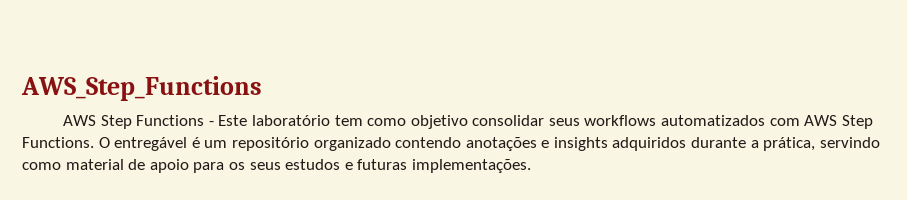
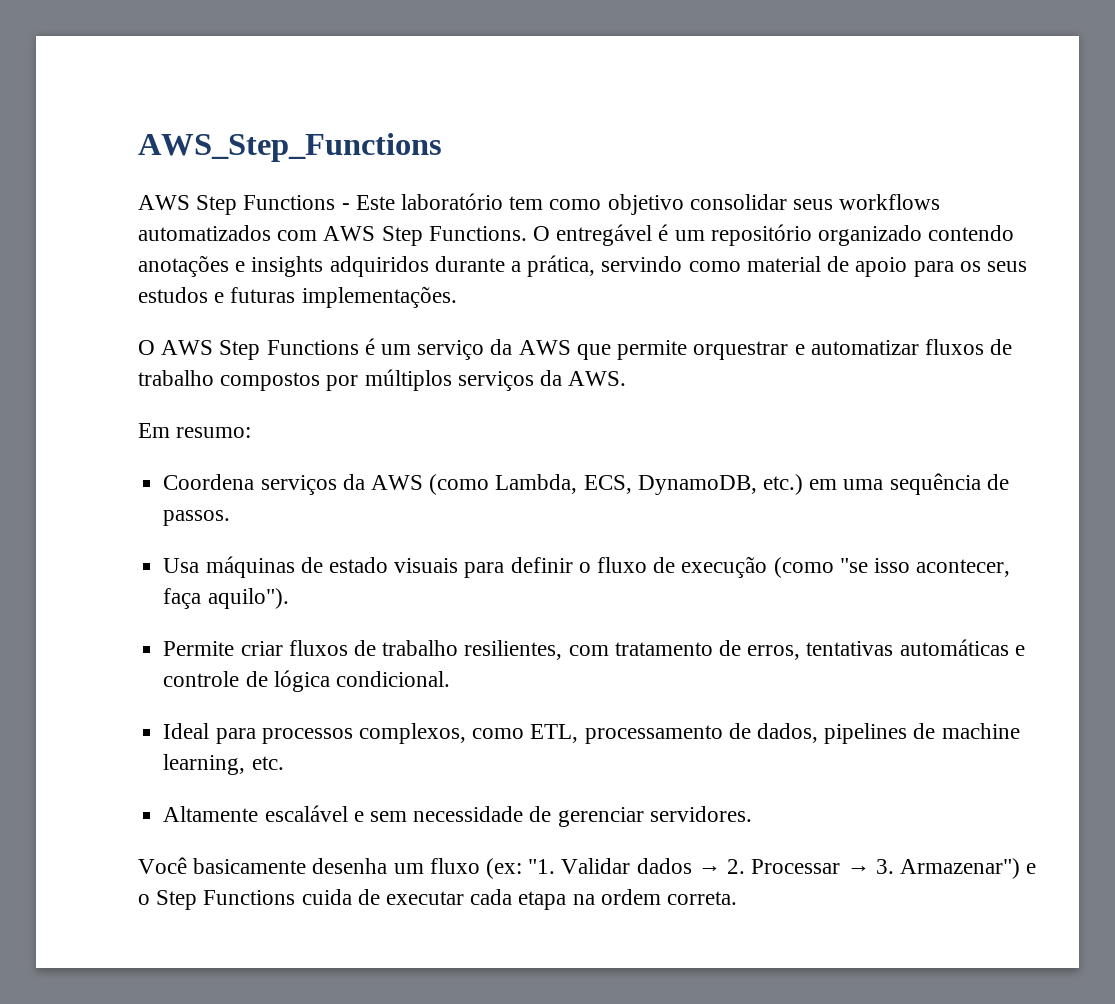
(531, 166) none -> [138,338,1013,360] [138,369,627,391] [138,423,252,438] [163,473,1009,495] [163,510,231,526] [163,556,1011,578] [163,588,289,609] [163,639,1025,660] [163,670,450,692] [163,723,1020,744] [163,754,284,775] [163,805,752,827] [138,857,1037,879] [138,889,738,910] // O AWS Step Functions é um serviço da AWS que permite orquestrar e automatizar fluxos de trabalho compostos por múltiplos serviços da AWS. // Em resumo: // Coordena serviços da AWS (como Lambda, ECS, DynamoDB, etc.) em uma sequência de passos. // Usa máquinas de estado visuais para definir o fluxo de execução (como "se isso acontecer, faça aquilo"). // Permite criar fluxos de trabalho resilientes, com tratamento de erros, tentativas automáticas e controle de lógica condicional. // Ideal para processos complexos, como ETL, processamento de dados, pipelines de machine learning, etc. // Altamente escalável e sem necessidade de gerenciar servidores. // Você basicamente desenha um fluxo (ex: "1. Validar dados → 2. Processar → 3. Armazenar") e o Step Functions cuida de executar cada etapa na ordem correta.

